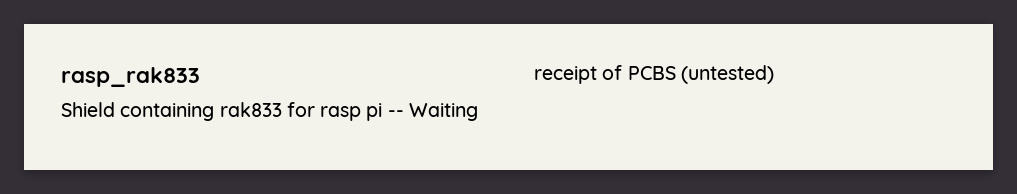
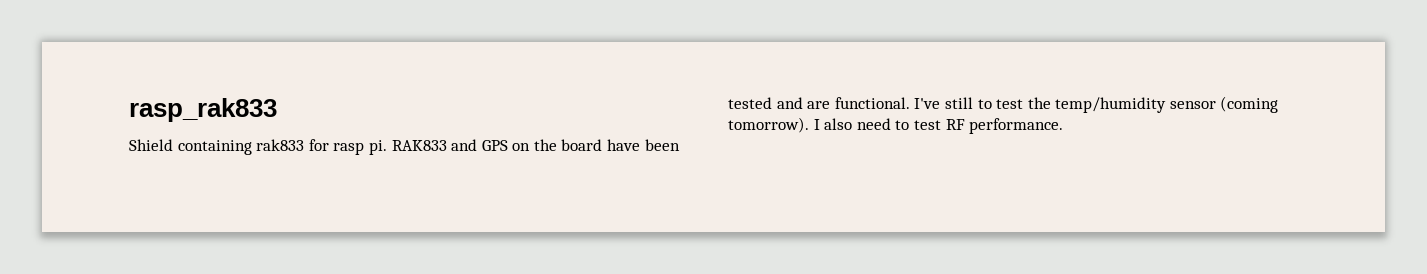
[366,103,478,121] [534,65,774,84] pi -- Waiting receipt of PCBS (untested) -> [368,139,680,155] [728,96,1279,113] [728,117,1064,134] pi. RAK833 and GPS on the board have been tested and are functional. I've still to test the temp/humidity sensor (coming tomorrow). I also need to test RF performance.

